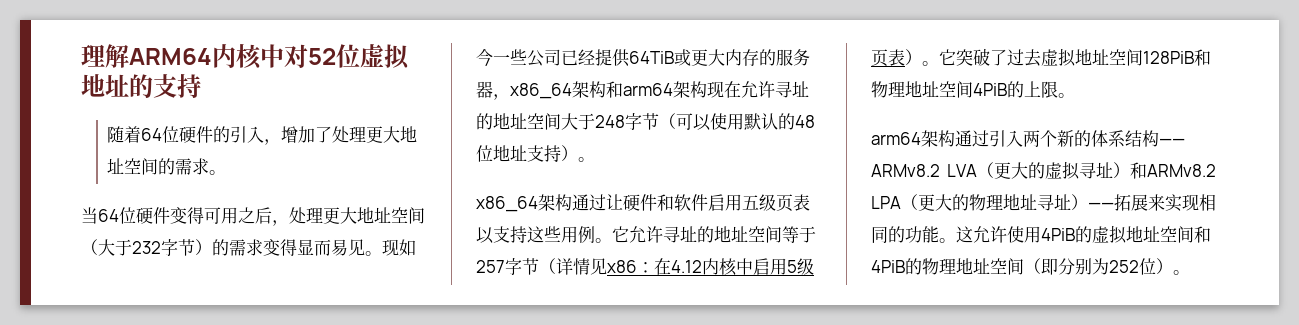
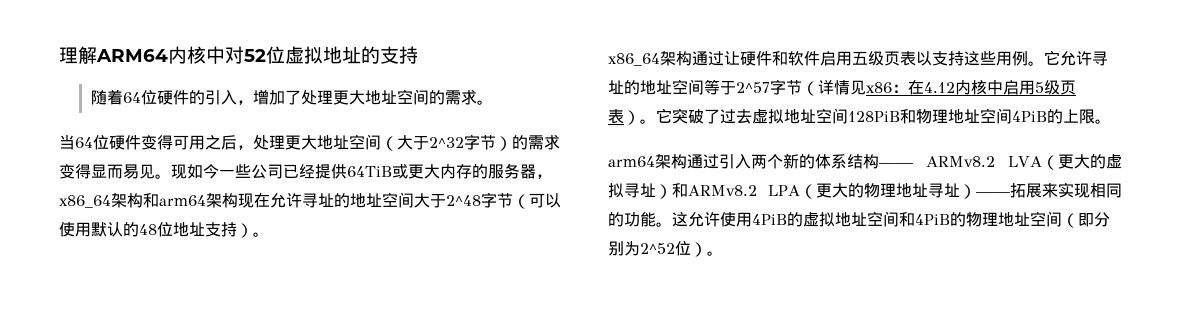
[132,241,161,254] 232 -> [429,137,464,148] 2^32
[595,115,625,128] 248 -> [446,195,481,206] 2^48
[476,260,505,273] 257 -> [736,82,770,93] 2^57
[1109,260,1139,273] 252 -> [640,243,675,254] 2^52

